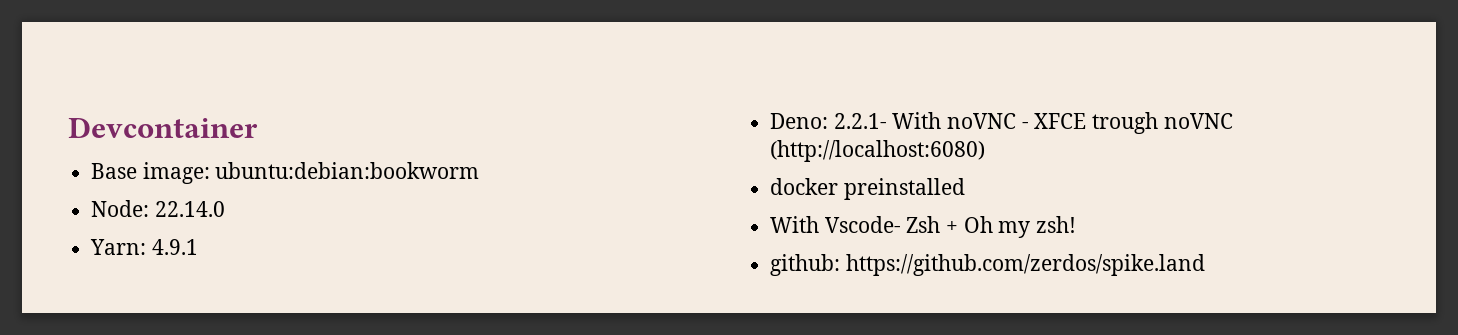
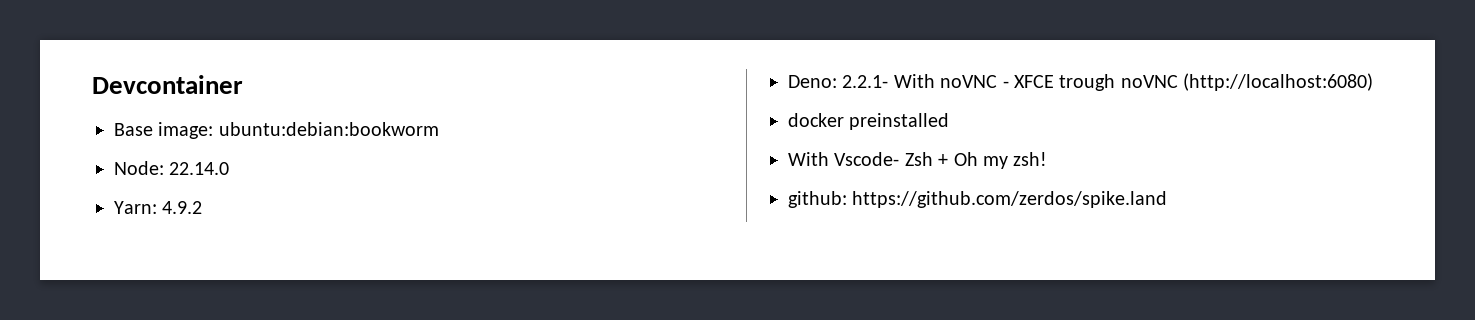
[151,239,198,255] 4.9.1 -> [162,201,203,214] 4.9.2

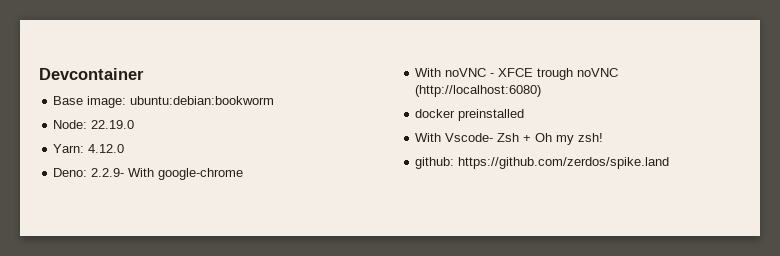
[169,162,230,175] 22.14.0 -> [91,120,135,129] 22.19.0
[162,201,203,214] 4.9.2 -> [88,144,125,153] 4.12.0
[842,75,889,88] 2.2.1- -> [91,168,244,180] 2.2.9- With google-chrome //

